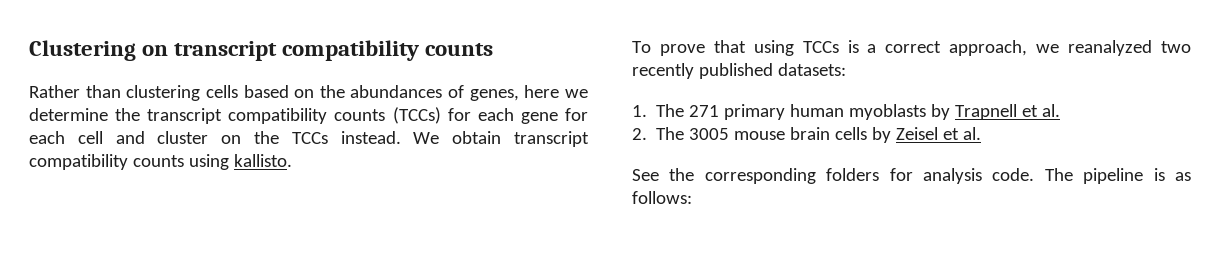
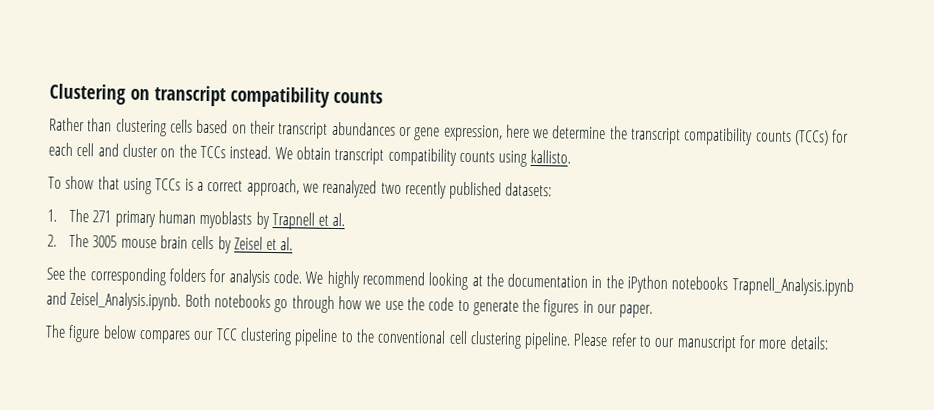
[319,85,519,101] the abundances of genes, -> [249,120,503,142] their transcript abundances or gene expression,
[520,108,588,124] [29,131,65,144] gene for each -> (73, 149) none
[659,44,705,56] prove -> [65,175,95,190] show
[1044,168,1191,184] [632,191,692,204] The pipeline is as follows: -> [305,270,854,296] [46,291,654,318] [45,324,829,353] We highly recommend looking at the documentation in the iPython notebooks Trapnell_Analysis.ipynb and Zeisel_Analysis.ipynb. Both notebooks go through how we use the code to generate the figures in our paper. // The figure below compares our TCC clustering pipeline to the conventional cell clustering pipeline. Please refer to our manuscript for more details:

